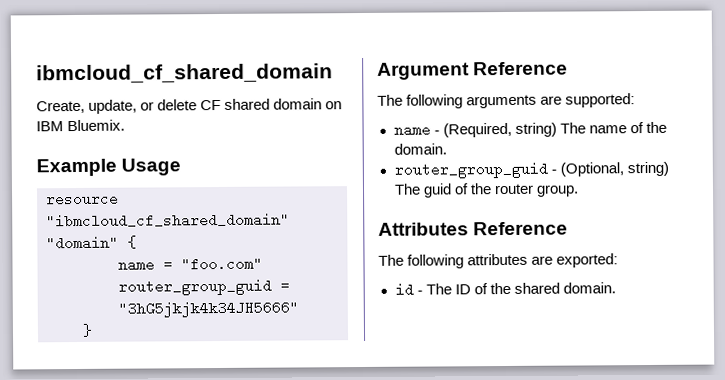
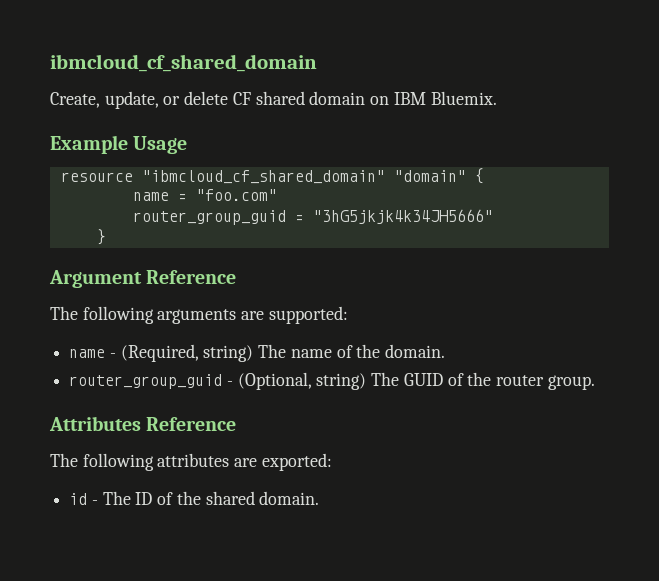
[422,183,452,198] guid -> [403,373,443,386] GUID

